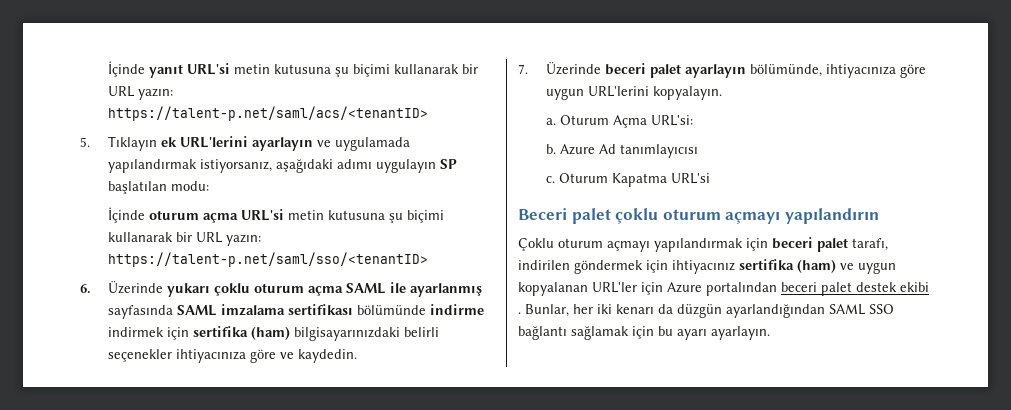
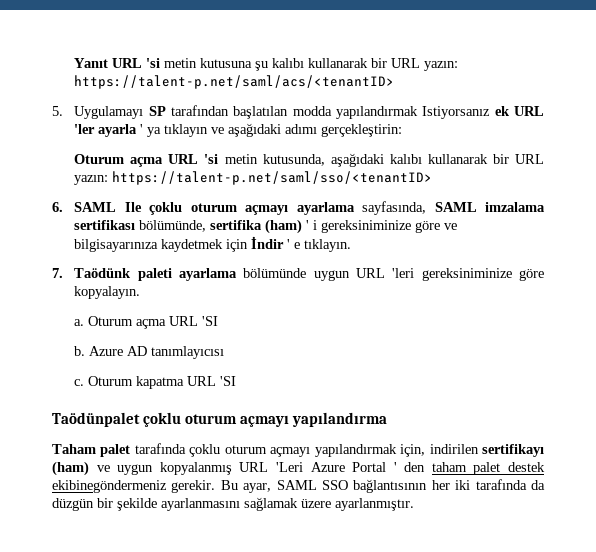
[107,61,390,78] İçinde yanıt URL'si metin kutusuna şu biçimi -> [74,58,305,71] Yanıt URL 'si metin kutusuna şu kalıbı
[107,136,410,151] [107,159,457,173] [107,181,209,194] [107,207,444,223] Tıklayın ek URL'lerini ayarlayın ve uygulamada yapılandırmak istiyorsanız, aşağıdaki adımı uygulayın SP başlatılan modu: // İçinde oturum açma URL'si metin kutusuna şu biçimi -> [74,105,544,119] [74,123,403,137] [74,153,422,167] Uygulamayı SP tarafından başlatılan modda yapılandırmak Istiyorsanız ek URL 'ler ayarla ' ya tıklayın ve aşağıdaki adımı gerçekleştirin: // Oturum açma URL 'si metin kutusunda, aşağıdaki kalıbı
[107,281,482,297] [107,304,484,319] [107,326,439,341] [107,349,357,363] [518,62,926,78] [545,86,649,100] Üzerinde yukarı çoklu oturum açma SAML ile ayarlanmış sayfasında SAML imzalama sertifikası bölümünde indirme indirmek için sertifika (ham) bilgisayarınızdaki belirli seçenekler ihtiyacınıza göre ve kaydedin. // 7. Üzerinde beceri palet ayarlayın bölümünde, ihtiyacınıza göre uygun URL'lerini -> [74,201,545,215] [74,219,458,234] [74,236,352,252] [52,268,544,281] SAML Ile çoklu oturum açmayı ayarlama sayfasında, SAML imzalama sertifikası bölümünde, sertifika (ham) ' i gereksiniminize göre ve bilgisayarınıza kaydetmek için İndir ' e tıklayın. // 7. Taödünk paleti ayarlama bölümünde uygun URL 'leri gereksiniminize göre
[612,115,693,128] Açma URL'si: -> [136,316,219,329] açma URL 'SI
[598,144,616,154] Ad -> [127,346,148,356] AD
[611,173,710,187] [518,208,879,224] [518,237,888,252] [518,259,896,274] [518,282,929,296] [518,304,569,317] Kapatma URL'si // Beceri palet çoklu oturum açmayı yapılandırın // Çoklu oturum açmayı yapılandırmak için beceri palet tarafı, indirilen göndermek için ihtiyacınız sertifika (ham) ve uygun kopyalanan URL'ler için Azure portalından beceri palet destek ekibi . Bunlar, -> [136,376,237,389] [52,412,388,427] [52,443,545,457] [52,461,545,476] [52,479,428,493] kapatma URL 'SI // Taödünpalet çoklu oturum açmayı yapılandırma // Taham palet tarafında çoklu oturum açmayı yapılandırmak için, indirilen sertifikayı (ham) ve uygun kopyalanmış URL 'Leri Azure Portal ' den taham palet destek ekibinegöndermeniz gerekir. Bu ayar, SAML SSO bağlantısının
[616,304,654,314] kenarı -> [475,479,527,490] tarafında
[726,304,894,318] [518,326,770,340] ayarlandığından SAML SSO bağlantı sağlamak için bu ayarı ayarlayın. -> [97,497,414,511] bir şekilde ayarlanmasını sağlamak üzere ayarlanmıştır.

